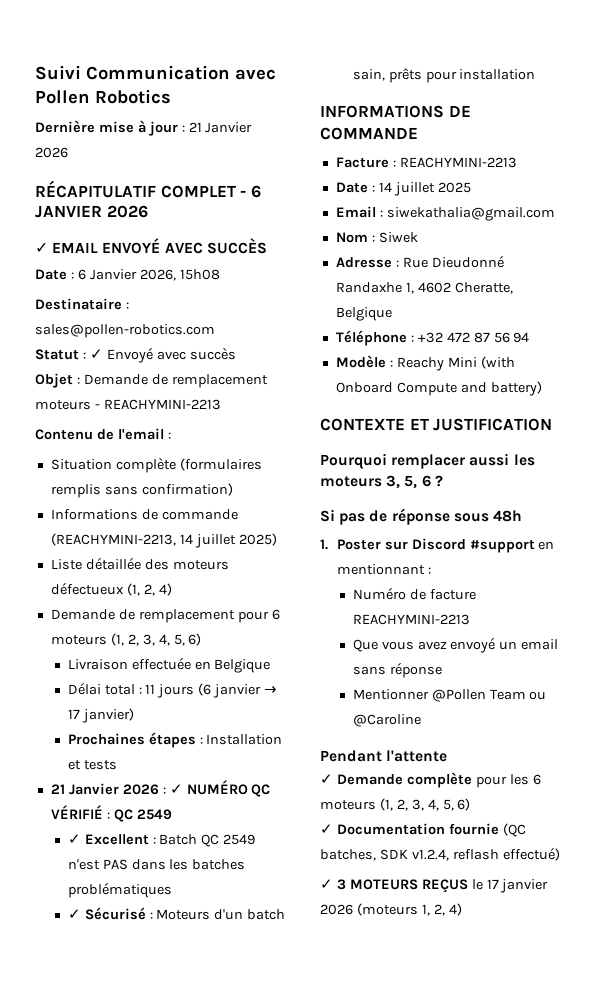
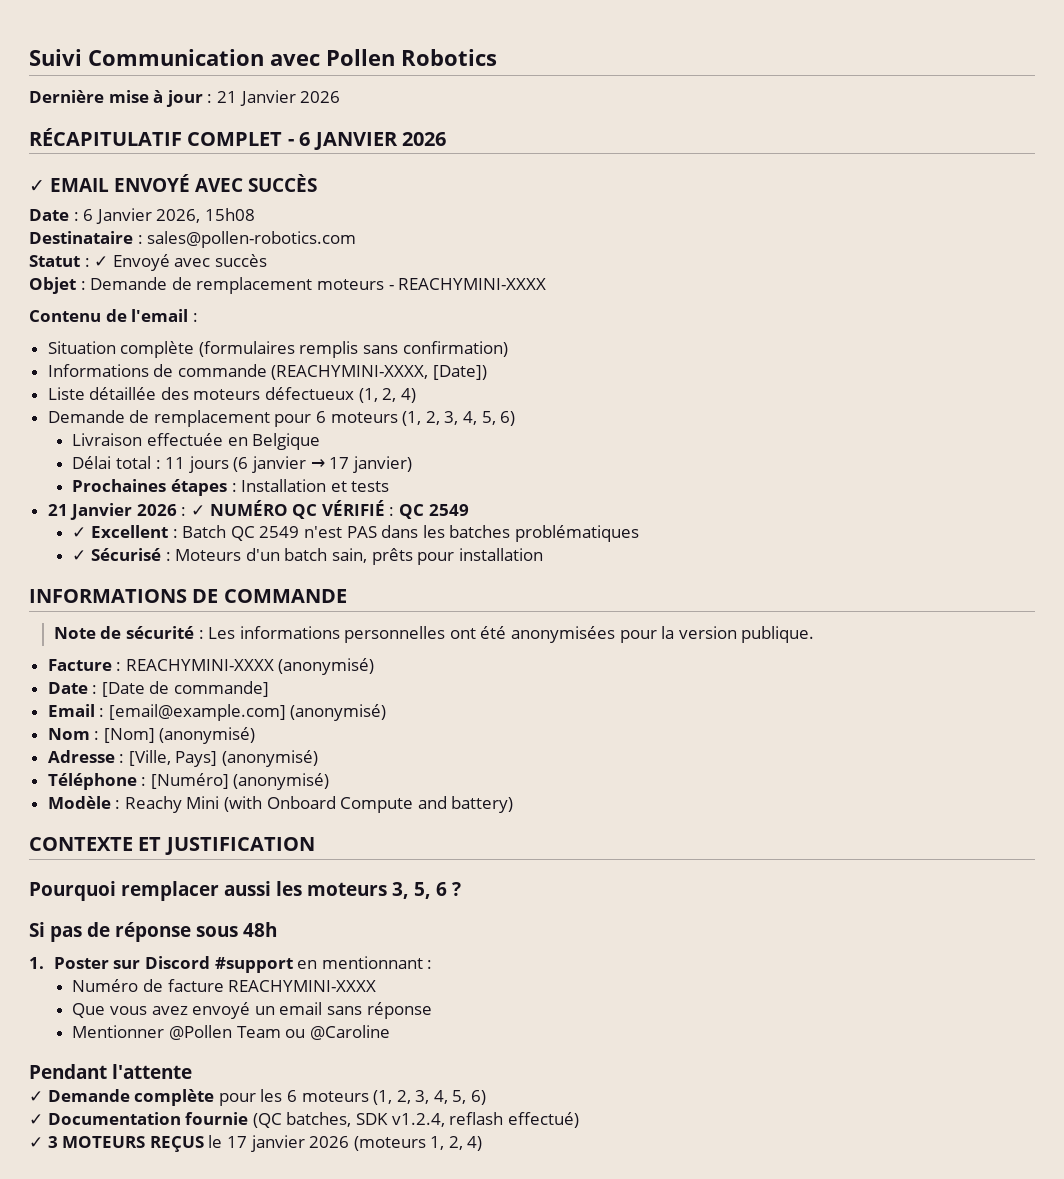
[103,399,221,410] REACHYMINI-2213 -> [398,278,547,290] REACHYMINI-XXXX
[50,533,277,548] (REACHYMINI-2213, 14 juillet 2025) -> [271,365,488,380] (REACHYMINI-XXXX, [Date])
(418, 133) none -> [53,626,815,643] // Note de sécurité : Les informations personnelles ont été anonymisées pour la version publique.
[399,157,517,168] [335,182,471,196] REACHYMINI-2213 // Date : 14 juillet 2025 -> [125,658,375,675] [47,681,270,697] REACHYMINI-XXXX (anonymisé) // Date : [Date de commande]
[386,207,555,221] siwekathalia@gmail.com -> [108,704,387,721] [email@example.com] (anonymisé)
[378,232,418,243] Siwek -> [103,727,256,744] [Nom] (anonymisé)
[402,255,504,268] [335,282,513,294] [335,307,392,321] [335,330,530,346] Rue Dieudonné Randaxhe 1, 4602 Cheratte, Belgique // Téléphone : +32 472 87 56 94 -> [128,750,319,767] [47,773,330,790] [Ville, Pays] (anonymisé) // Téléphone : [Numéro] (anonymisé)
[352,614,470,625] REACHYMINI-2213 -> [228,980,377,992] REACHYMINI-XXXX

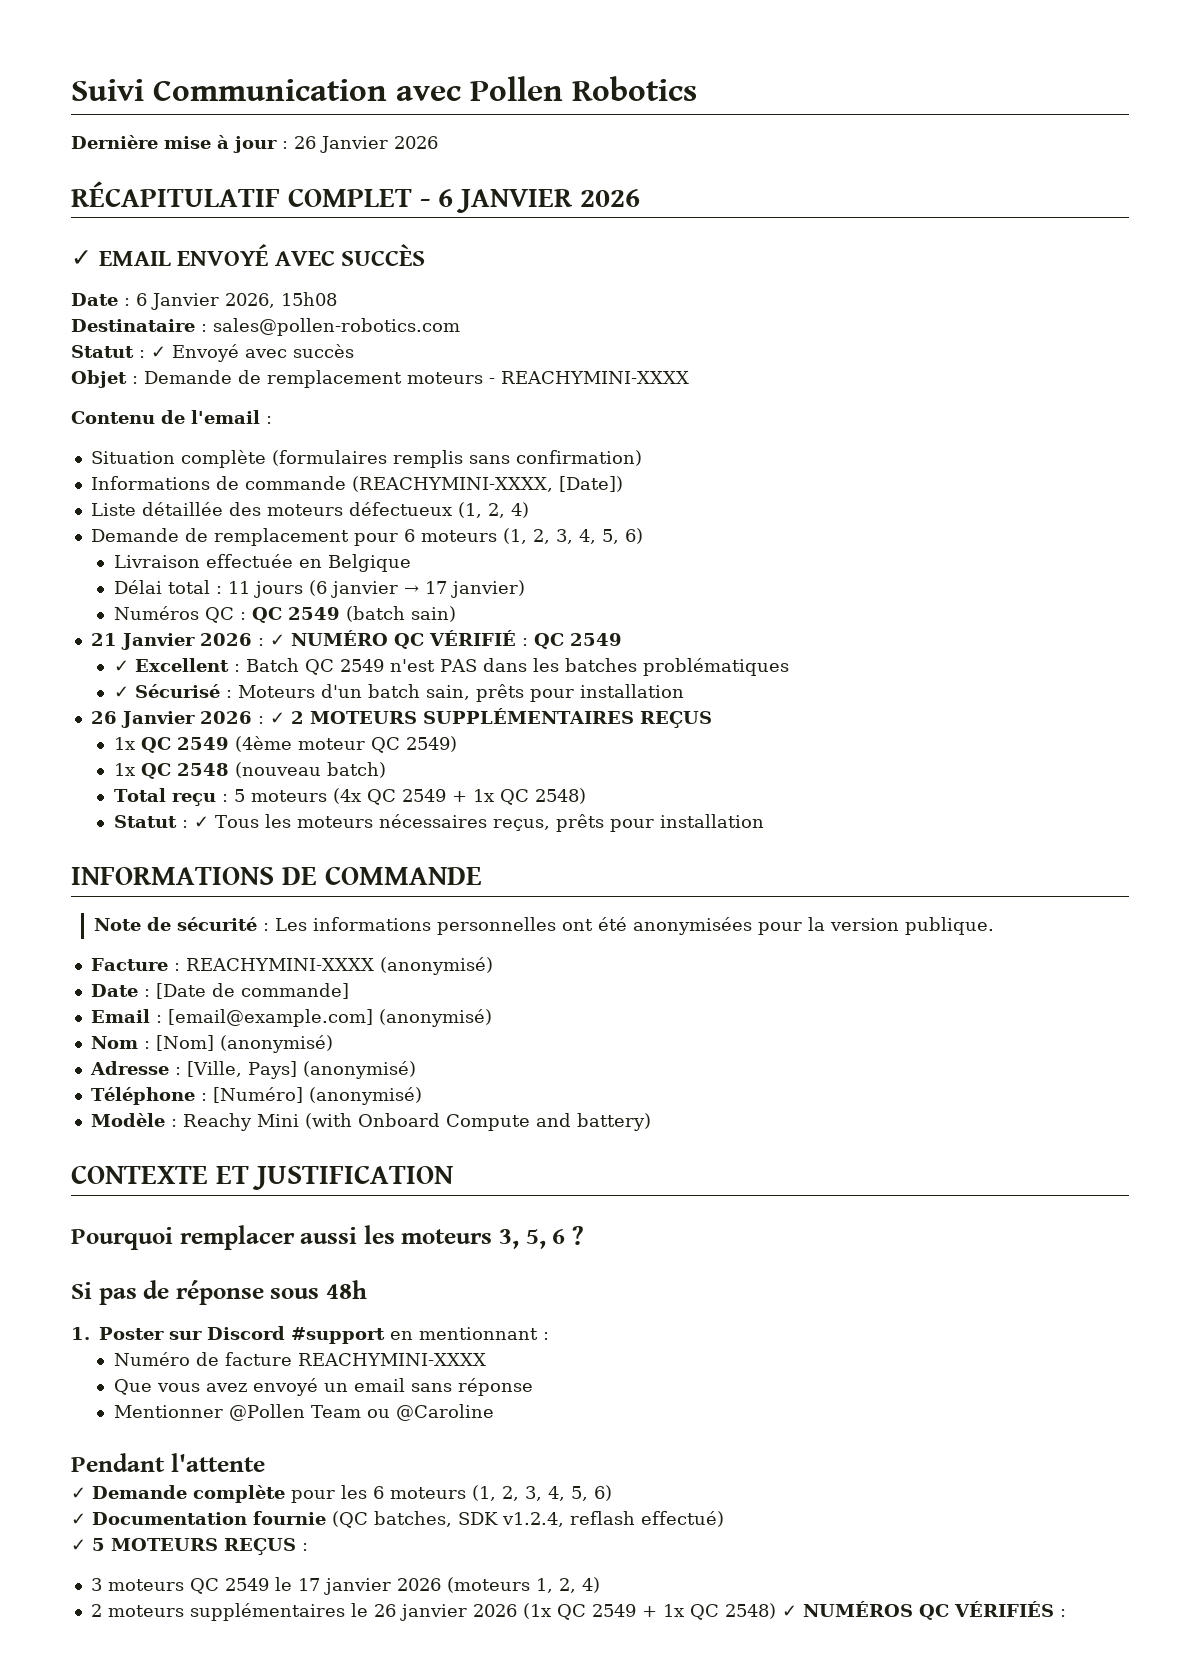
[216,91,237,103] 21 -> [294,136,316,149] 26
[72,479,390,496] Prochaines étapes : Installation et tests -> [113,606,456,623] Numéros QC : QC 2549 (batch sain)
(543, 554) none -> [90,708,712,728] [113,736,457,753] [113,762,386,779] [113,788,586,806] [113,814,764,832] // 26 Janvier 2026 : ✓ 2 MOTEURS SUPPLÉMENTAIRES REÇUS // 1x QC 2549 (4ème moteur QC 2549) // 1x QC 2548 (nouveau batch) // Total reçu : 5 moteurs (4x QC 2549 + 1x QC 2548) // Statut : ✓ Tous les moteurs nécessaires reçus, prêts pour installation
[47,1136,58,1148] 3 -> [92,1538,105,1551] 5
(204, 1144) none -> [302,1543,308,1551] [90,1578,269,1594] : // 3 moteurs QC 2549
(483, 1143) none -> [90,1601,1066,1621] // 2 moteurs supplémentaires le 26 janvier 2026 (1x QC 2549 + 1x QC 2548) ✓ NUMÉROS QC VÉRIFIÉS :

